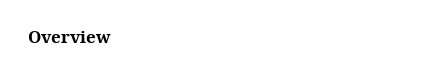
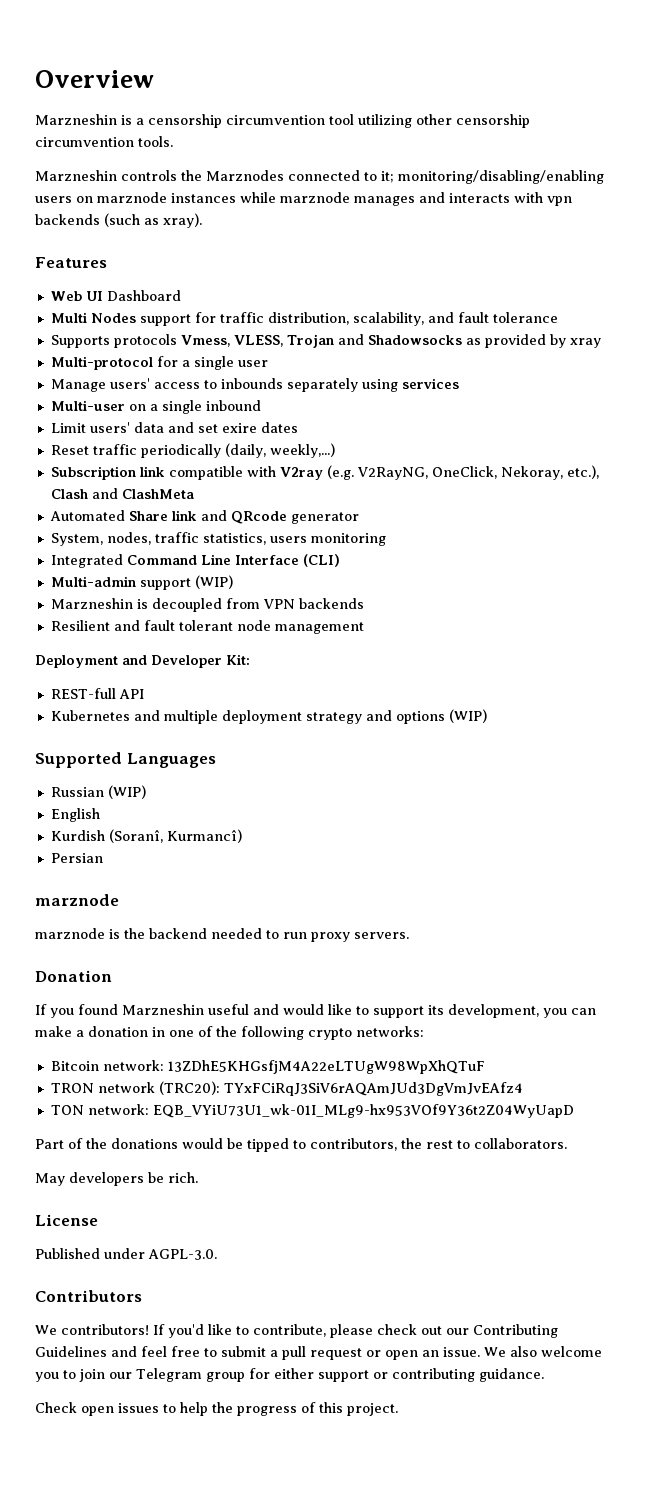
(111, 37) none -> [35,114,530,128] [35,136,173,147] [35,170,604,184] [35,192,572,206] [35,213,202,228] [35,257,107,268] [50,290,181,301] [50,312,558,326] [50,334,601,348] [50,356,268,370] [50,378,459,392] [50,400,261,414] [50,422,298,433] [50,443,335,458] [50,465,599,480] [50,488,194,499] [49,510,359,524] [50,532,386,546] [50,554,340,568] [50,575,233,590] [50,598,364,612] [50,620,364,634] [35,654,250,668] [50,688,144,699] [50,709,487,724] [35,752,216,768] [50,785,146,799] [50,808,100,822] [50,829,242,843] [50,853,103,863] [35,894,119,906] [35,928,409,942] [35,970,112,982] [35,1004,596,1018] [35,1026,424,1040] [50,1060,485,1074] [50,1081,523,1096] [50,1104,574,1118] [35,1138,567,1152] [35,1172,198,1186] [35,1214,98,1226] [35,1248,217,1260] [35,1290,142,1302] [35,1324,558,1338] [35,1346,602,1360] [35,1368,544,1382] [35,1402,398,1416] // Marzneshin is a censorship circumvention tool utilizing other censorship circumvention tools. // Marzneshin controls the Marznodes connected to it; monitoring/disabling/enabling users on marznode instances while marznode manages and interacts with vpn backends (such as xray). // Features // Web UI Dashboard // Multi Nodes support for traffic distribution, scalability, and fault tolerance // Supports protocols Vmess, VLESS, Trojan and Shadowsocks as provided by xray // Multi-protocol for a single user // Manage users' access to inbounds separately using services // Multi-user on a single inbound // Limit users' data and set exire dates // Reset traffic periodically (daily, weekly,...) // Subscription link compatible with V2ray (e.g. V2RayNG, OneClick, Nekoray, etc.), Clash and ClashMeta // Automated Share link and QRcode generator // System, nodes, traffic statistics, users monitoring // Integrated Command Line Interface (CLI) // Multi-admin support (WIP) // Marzneshin is decoupled from VPN backends // Resilient and fault tolerant node management // Deployment and Developer Kit: // REST-full API // Kubernetes and multiple deployment strategy and options (WIP) // Supported Languages // Russian (WIP) // English // Kurdish (Soranî, Kurmancî) // Persian // marznode // marznode is the backend needed to run proxy servers. // Donation // If you found Marzneshin useful and would like to support its development, you can make a donation in one of the following crypto networks: // Bitcoin network: 13ZDhE5KHGsfjM4A22eLTUgW98WpXhQTuF // TRON network (TRC20): TYxFCiRqJ3SiV6rAQAmJUd3DgVmJvEAfz4 // TON network: EQB_VYiU73U1_wk-01I_MLg9-hx953VOf9Y36t2Z04WyUapD // Part of the donations would be tipped to contributors, the rest to collaborators. // May developers be rich. // License // Published under AGPL-3.0. // Contributors // We contributors! If you'd like to contribute, please check out our Contributing Guidelines and feel free to submit a pull request or open an issue. We also welcome you to join our Telegram group for either support or contributing guidance. // Check open issues to help the progress of this project.

